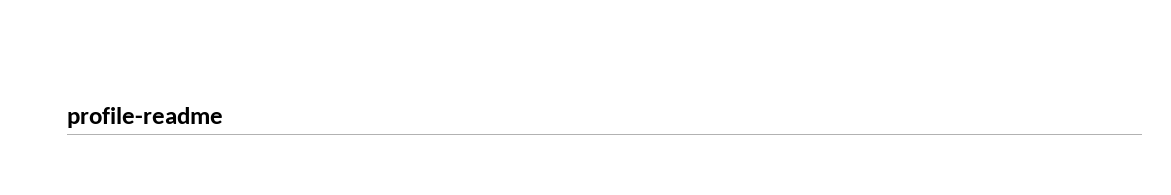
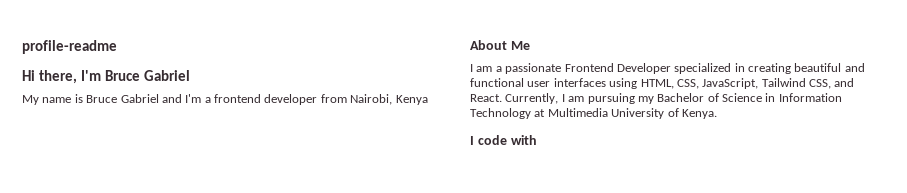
(223, 117) none -> [22,70,190,84] [22,94,428,105] [470,40,530,50] [470,63,865,74] [470,78,855,89] [470,93,842,104] [470,108,717,119] [470,135,537,145] // Hi there, I'm Bruce Gabriel // My name is Bruce Gabriel and I'm a frontend developer from Nairobi, Kenya // About Me // I am a passionate Frontend Developer specialized in creating beautiful and functional user interfaces using HTML, CSS, JavaScript, Tailwind CSS, and React. Currently, I am pursuing my Bachelor of Science in Information Technology at Multimedia University of Kenya. // I code with

